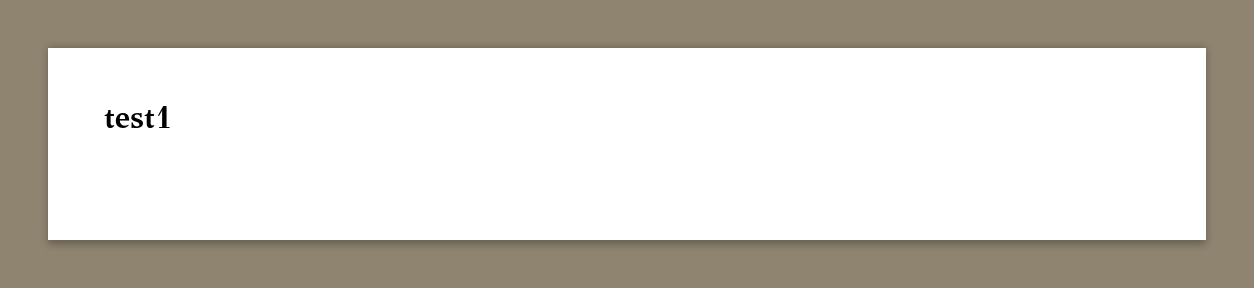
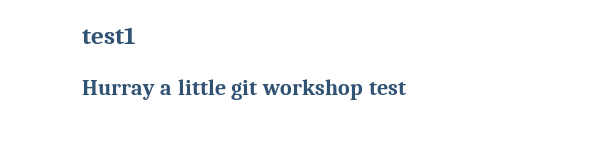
(172, 117) none -> [82,79,407,100] // Hurray a little git workshop test

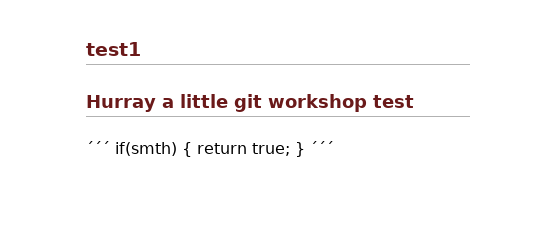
(407, 88) none -> [86,141,334,157] // ´´´ if(smth) { return true; } ´´´

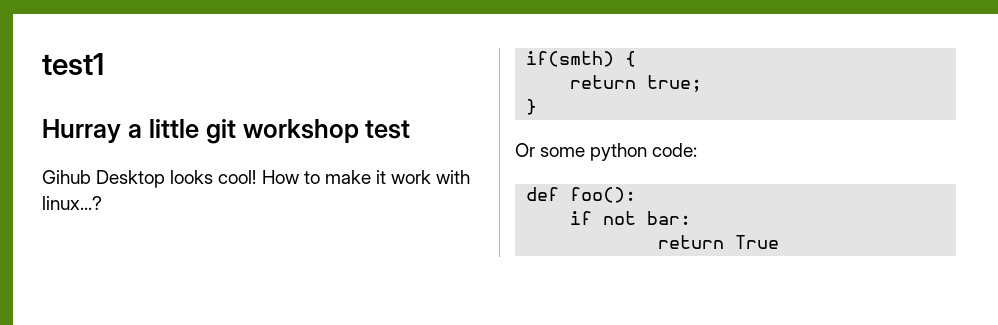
[86,141,110,154] ´´´ -> [42,170,471,188] [42,196,102,210] Gihub Desktop looks cool! How to make it work with linux...? //
(192, 149) none -> (637, 59) //
(290, 149) none -> (703, 83) //
[310,141,334,154] ´´´ -> [515,143,698,161] [526,187,637,203] [570,211,692,225] [658,235,780,249] // Or some python code: // def foo(): // if not bar: // return True

